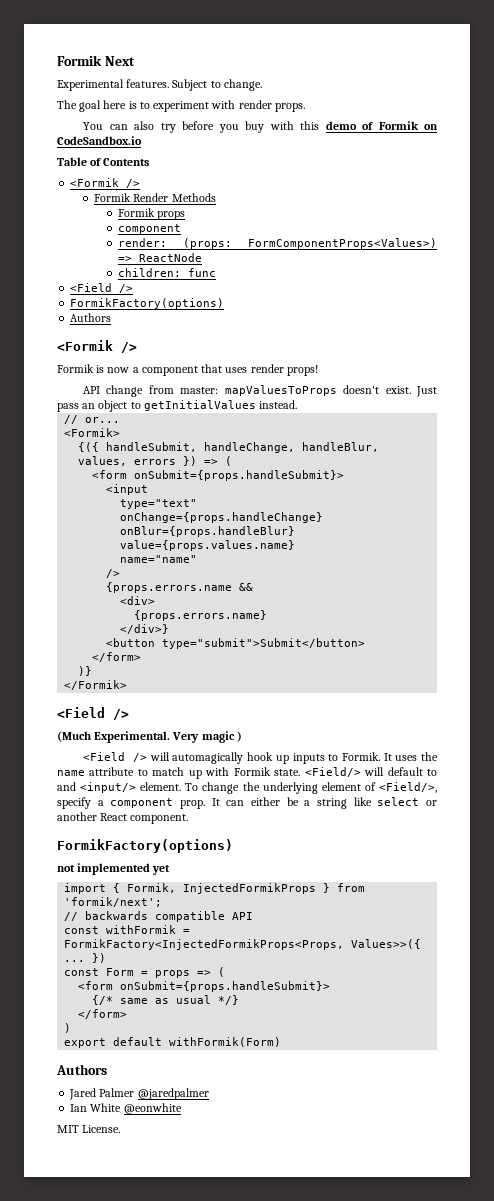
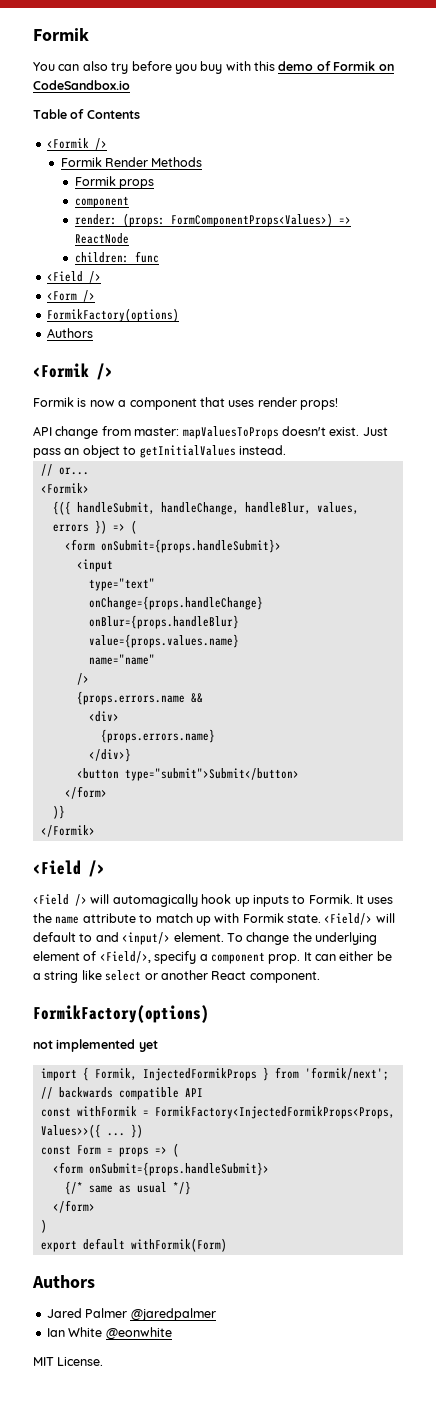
[57,55,135,66] [57,79,262,91] [57,100,305,112] Formik Next // Experimental features. Subject to change. // The goal here is to experiment with render props. -> [33,28,89,41] Formik
(134, 288) none -> [46,290,95,302] // <Form />
[57,731,242,743] // (Much Experimental. Very magic ) -> (105, 868) none

